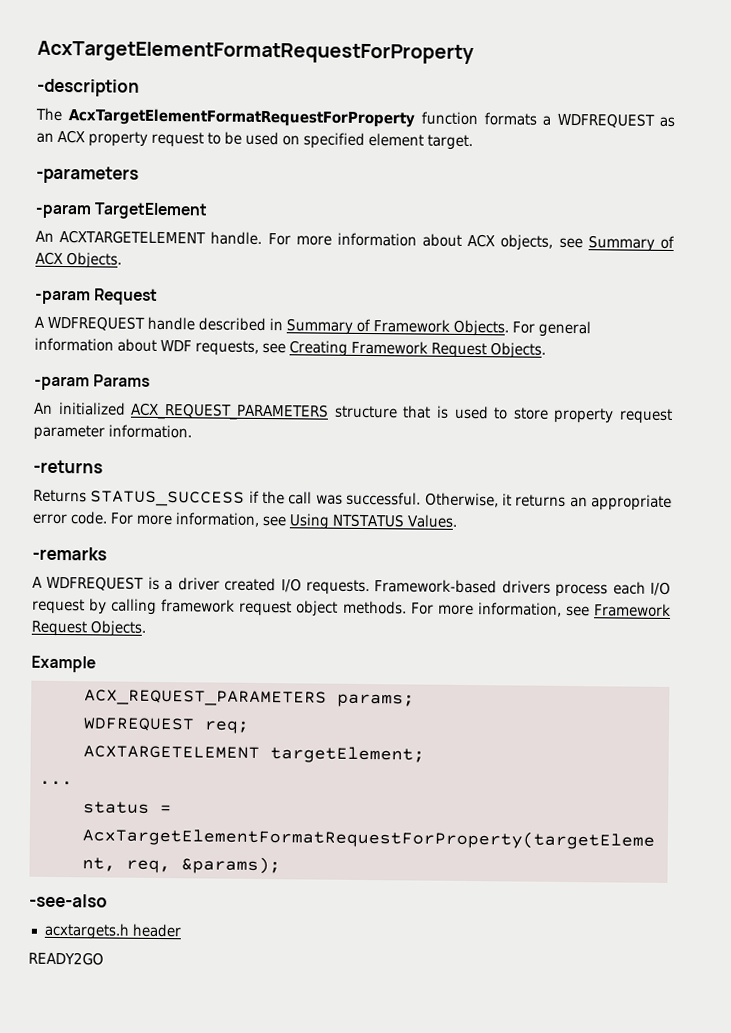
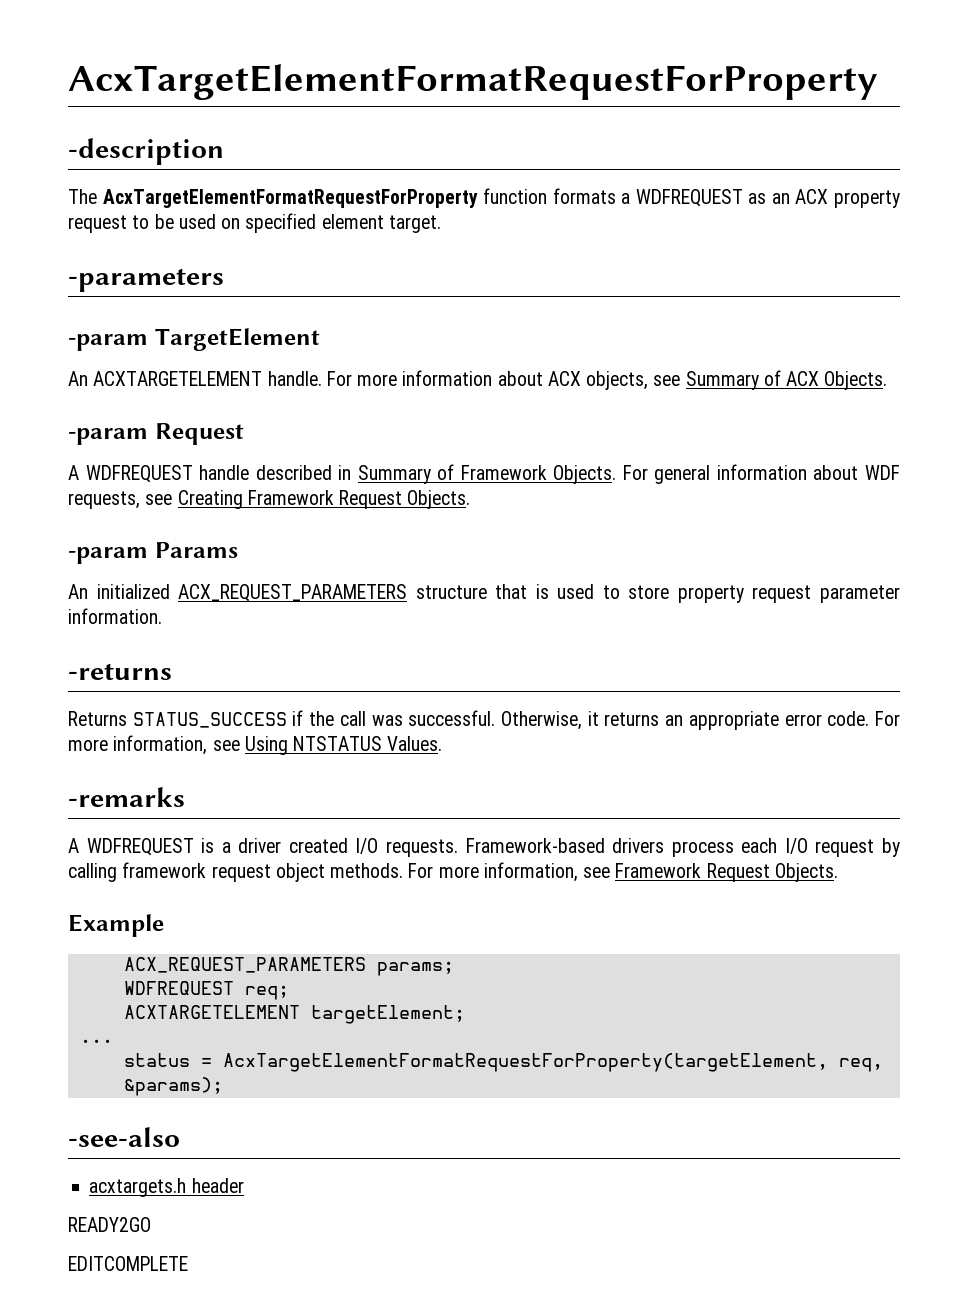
(104, 958) none -> [68,1256,188,1271] // EDITCOMPLETE

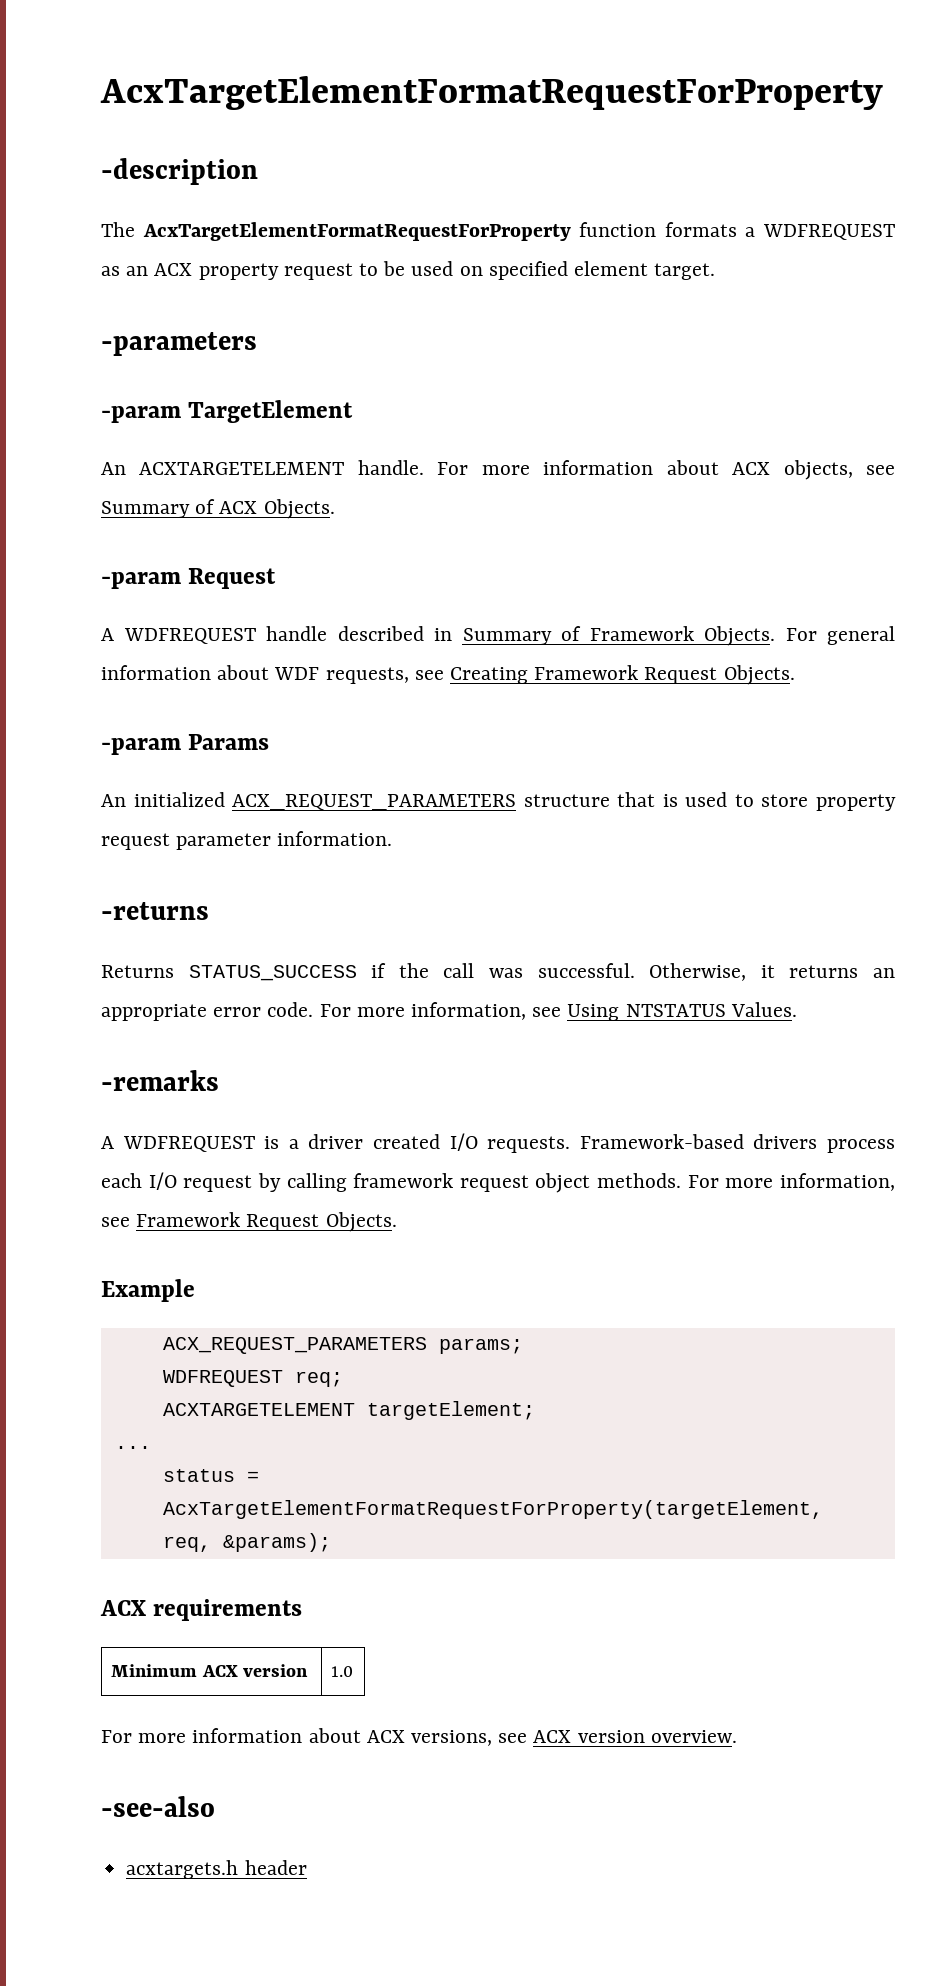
(223, 1086) none -> [100,1599,303,1621] [110,1664,309,1677] [330,1666,353,1677] [101,1728,737,1746] // ACX requirements // Minimum ACX version | 1.0 // For more information about ACX versions, see ACX version overview.
[68,1217,151,1232] [68,1256,188,1271] // READY2GO // EDITCOMPLETE -> (307, 1867) none

